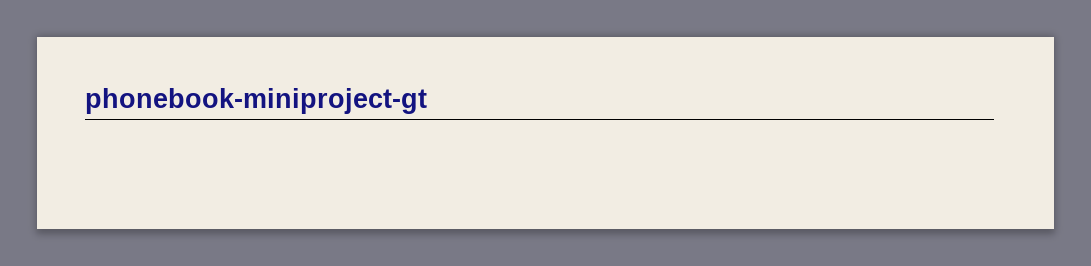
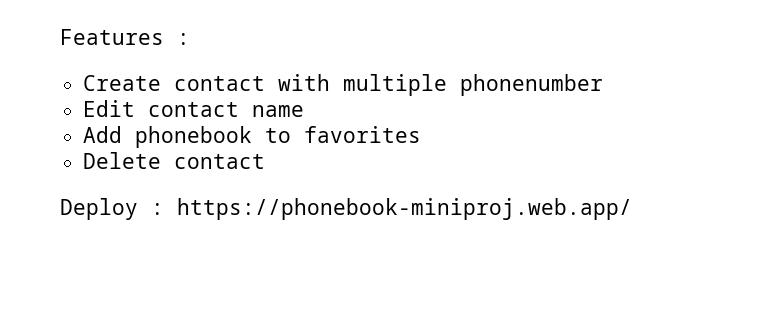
[85,88,427,114] phonebook-miniproject-gt -> [60,29,190,45] [83,74,604,96] [83,100,305,117] [83,126,422,148] [83,152,266,169] [60,198,632,220] Features : // Create contact with multiple phonenumber // Edit contact name // Add phonebook to favorites // Delete contact // Deploy : https://phonebook-miniproj.web.app/

